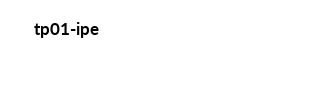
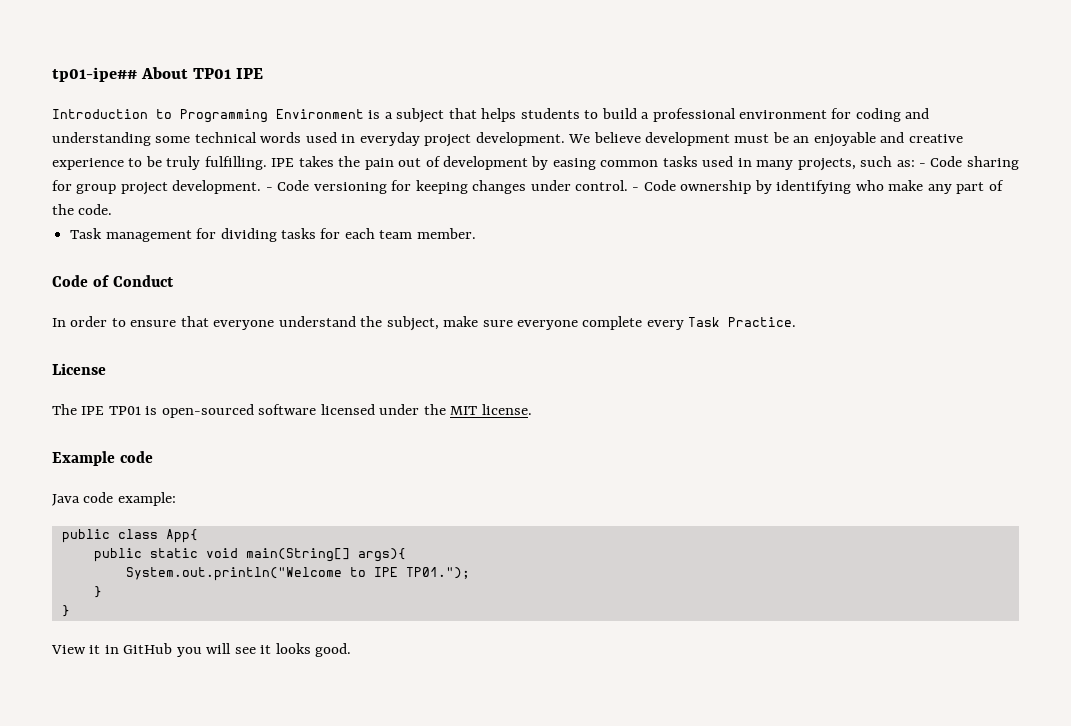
[34,22,99,38] tp01-ipe -> [52,67,264,82] [52,108,930,123] [52,132,963,147] [52,156,1019,171] [52,180,1004,195] [52,204,113,215] [70,228,476,242] [52,275,174,287] [52,316,797,331] [52,363,106,375] [52,404,532,418] [52,451,153,466] [52,492,176,506] [61,529,198,543] [93,548,406,562] [125,567,470,581] [93,586,102,598] [61,605,70,617] [51,643,352,657] tp01-ipe## About TP01 IPE // Introduction to Programming Environment is a subject that helps students to build a professional environment for coding and understanding some technical words used in everyday project development. We believe development must be an enjoyable and creative experience to be truly fulfilling. IPE takes the pain out of development by easing common tasks used in many projects, such as: - Code sharing for group project development. - Code versioning for keeping changes under control. - Code ownership by identifying who make any part of the code. // Task management for dividing tasks for each team member. // Code of Conduct // In order to ensure that everyone understand the subject, make sure everyone complete every Task Practice. // License // The IPE TP01 is open-sourced software licensed under the MIT license. // Example code // Java code example: // public class App{ // public static void main(String[] args){ // System.out.println("Welcome to IPE TP01."); // } // } // View it in GitHub you will see it looks good.

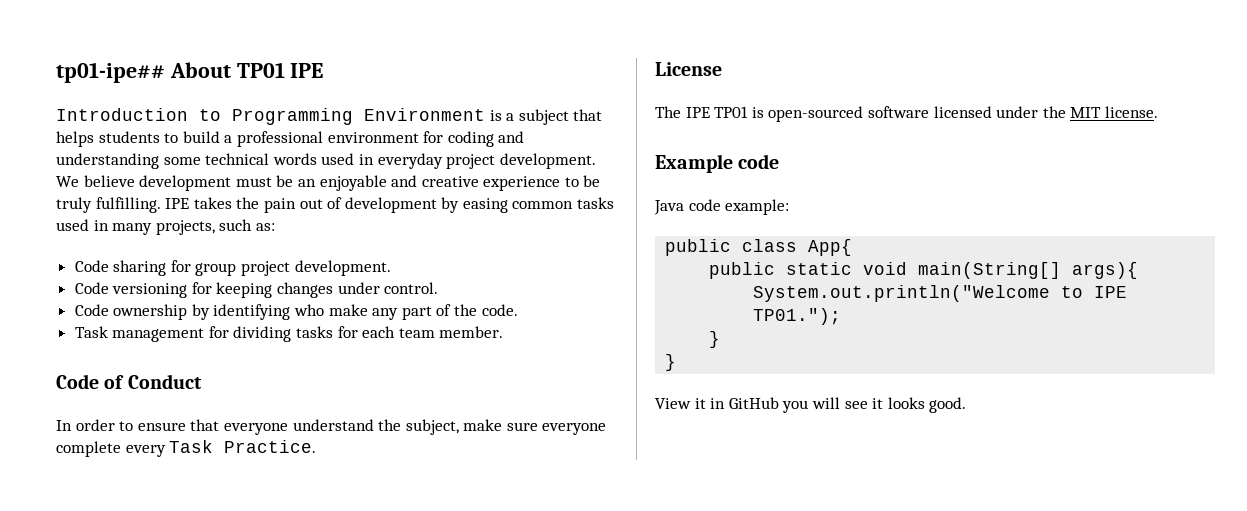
[919,163,927,167] - -> (275, 227) //
[265,187,273,191] - -> (391, 268) //
[632,187,640,191] - -> (439, 288) //

